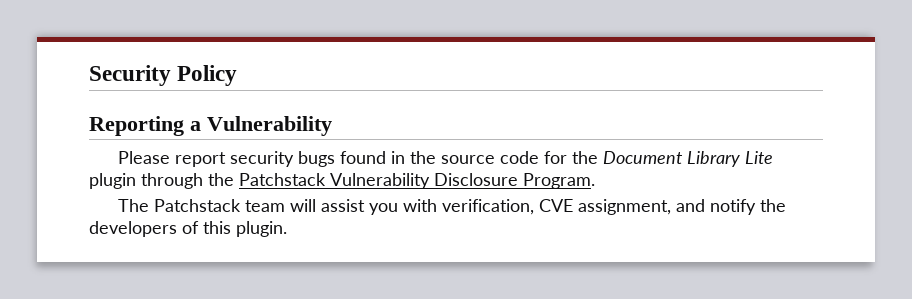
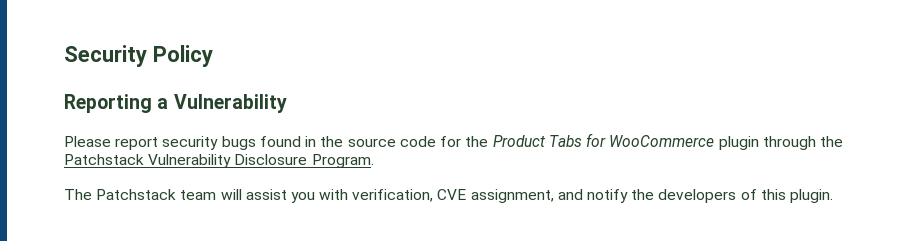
[602,151,773,167] Document Library Lite -> [492,133,715,147] Product Tabs for WooCommerce

